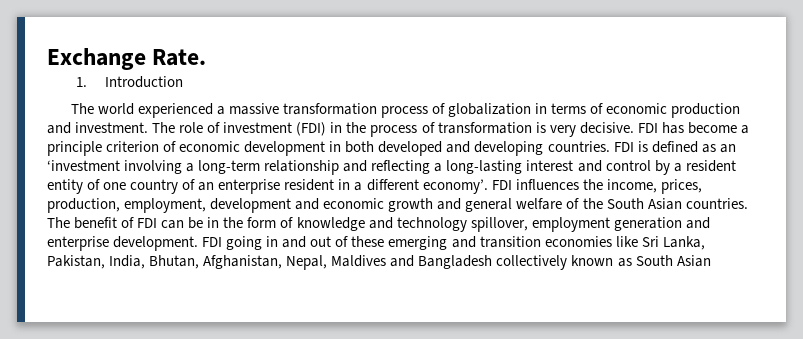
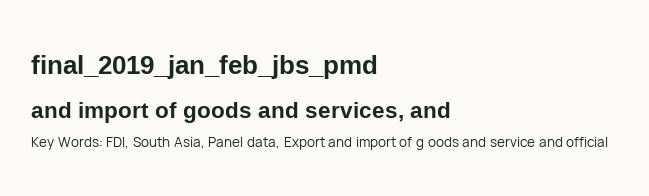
[47,48,207,70] [76,76,184,88] [70,103,741,118] [47,122,749,137] [47,141,736,156] [47,160,736,175] [47,179,702,194] [47,198,748,213] [47,217,710,232] [47,236,705,251] [47,255,711,270] Exchange Rate. // 1. Introduction // The world experienced a massive transformation process of globalization in terms of economic production and investment. The role of investment (FDI) in the process of transformation is very decisive. FDI has become a principle criterion of economic development in both developed and developing countries. FDI is defined as an ‘investment involving a long-term relationship and reflecting a long-lasting interest and control by a resident entity of one country of an enterprise resident in a different economy’. FDI influences the income, prices, production, employment, development and economic growth and general welfare of the South Asian countries. The benefit of FDI can be in the form of knowledge and technology spillover, employment generation and enterprise development. FDI going in and out of these emerging and transition economies like Sri Lanka, Pakistan, India, Bhutan, Afghanistan, Nepal, Maldives and Bangladesh collectively known as South Asian -> [31,55,378,79] [31,102,452,123] [31,137,609,150] final_2019_jan_feb_jbs_pmd // and import of goods and services, and // Key Words: FDI, South Asia, Panel data, Export and import of g oods and service and official

